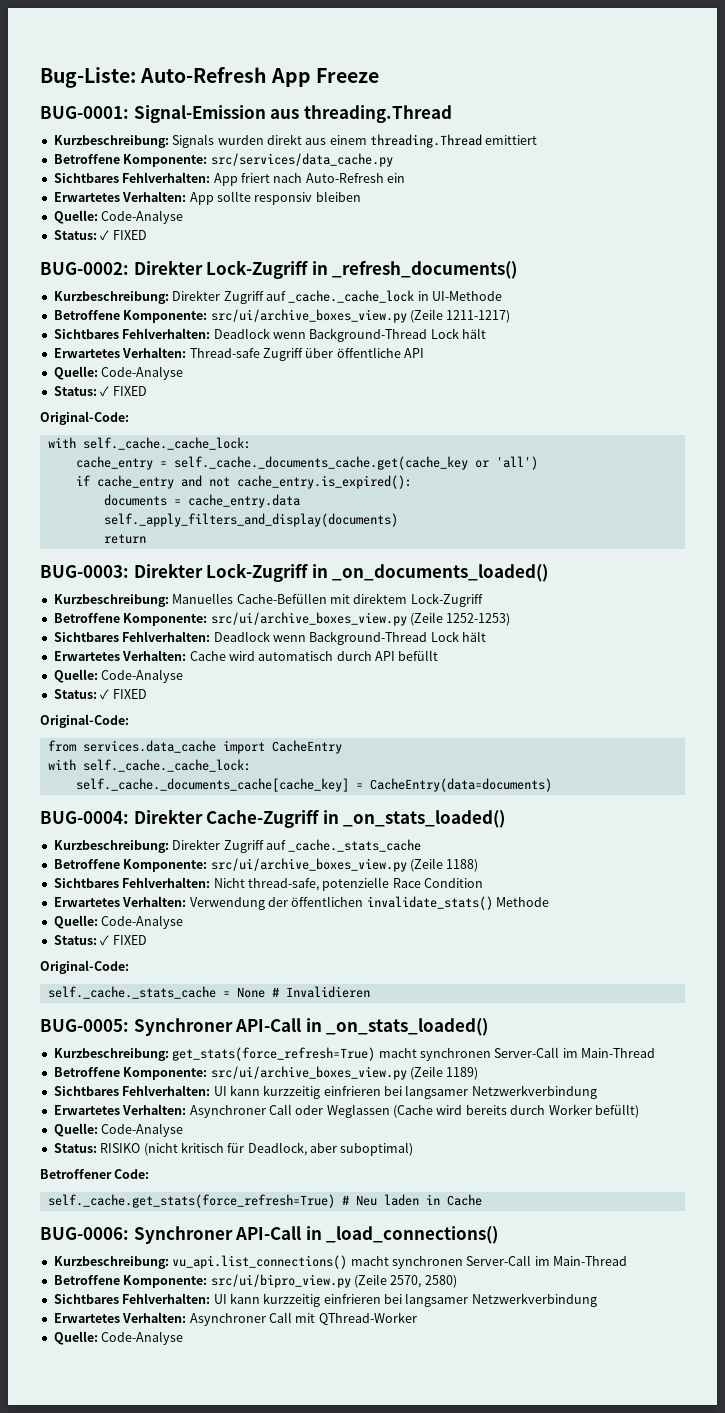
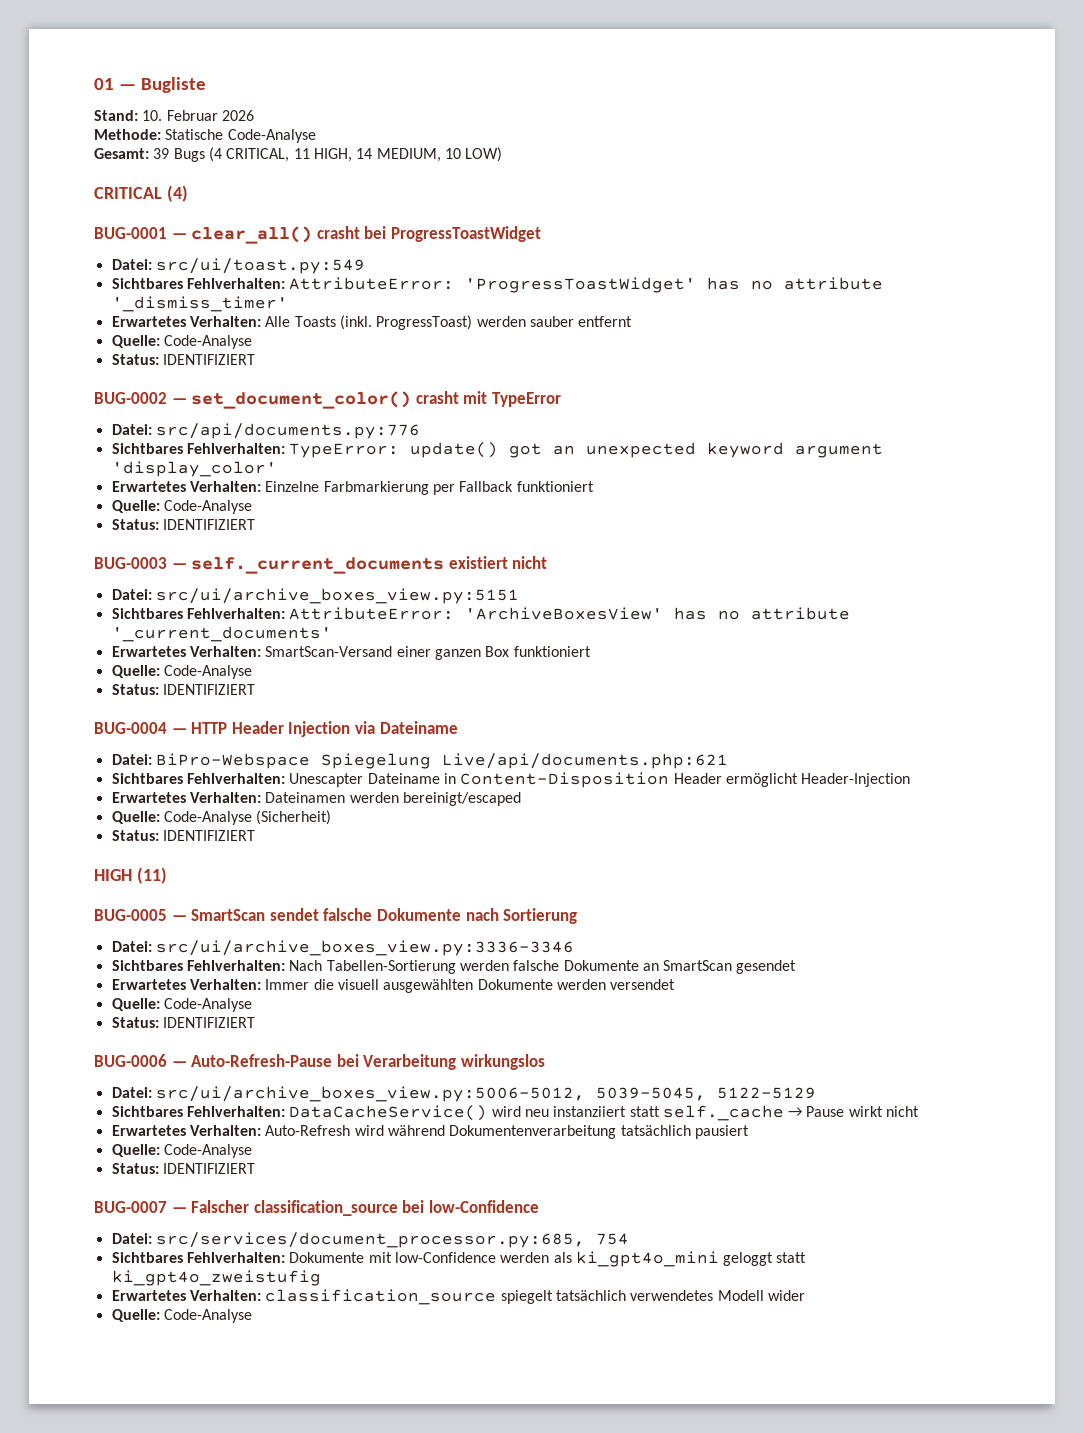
[40,67,379,88] [40,105,452,123] [53,134,538,148] [53,153,393,167] [53,172,405,186] [53,191,361,205] [53,210,184,224] [53,230,147,241] [40,260,518,279] [53,290,502,304] [53,309,511,323] [53,328,486,342] [53,347,424,361] [53,366,184,380] [53,386,147,397] [40,411,129,425] [47,437,251,450] [75,456,538,470] [75,475,412,489] [103,494,300,508] [103,513,398,527] [103,534,146,544] [40,563,549,582] [53,593,483,607] [53,612,511,626] [53,631,486,645] [53,650,439,661] [53,669,184,683] [53,689,147,700] [40,714,129,728] [47,740,342,754] [47,759,251,772] [75,778,552,792] [40,809,506,828] [53,839,422,853] [53,858,479,872] [53,877,483,891] [53,896,549,910] [53,915,184,929] [53,935,147,946] [40,960,129,974] [47,986,370,999] [40,1018,489,1036] [53,1047,655,1061] [53,1066,479,1080] [53,1085,597,1099] [53,1104,639,1118] [53,1123,184,1137] [53,1142,414,1156] [40,1169,150,1179] [47,1194,482,1208] [40,1226,499,1244] [53,1255,627,1269] [53,1274,457,1288] [53,1293,597,1307] [53,1312,417,1326] Bug-Liste: Auto-Refresh App Freeze // BUG-0001: Signal-Emission aus threading.Thread // Kurzbeschreibung: Signals wurden direkt aus einem threading.Thread emittiert // Betroffene Komponente: src/services/data_cache.py // Sichtbares Fehlverhalten: App friert nach Auto-Refresh ein // Erwartetes Verhalten: App sollte responsiv bleiben // Quelle: Code-Analyse // Status: ✓ FIXED // BUG-0002: Direkter Lock-Zugriff in _refresh_documents() // Kurzbeschreibung: Direkter Zugriff auf _cache._cache_lock in UI-Methode // Betroffene Komponente: src/ui/archive_boxes_view.py (Zeile 1211-1217) // Sichtbares Fehlverhalten: Deadlock wenn Background-Thread Lock hält // Erwartetes Verhalten: Thread-safe Zugriff über öffentliche API // Quelle: Code-Analyse // Status: ✓ FIXED // Original-Code: // with self._cache._cache_lock: // cache_entry = self._cache._documents_cache.get(cache_key or 'all') // if cache_entry and not cache_entry.is_expired(): // documents = cache_entry.data // self._apply_filters_and_display(documents) // return // BUG-0003: Direkter Lock-Zugriff in _on_documents_loaded() // Kurzbeschreibung: Manuelles Cache-Befüllen mit direktem Lock-Zugriff // Betroffene Komponente: src/ui/archive_boxes_view.py (Zeile 1252-1253) // Sichtbares Fehlverhalten: Deadlock wenn Background-Thread Lock hält // Erwartetes Verhalten: Cache wird automatisch durch API befüllt // Quelle: Code-Analyse // Status: ✓ FIXED // Original-Code: // from services.data_cache import CacheEntry // with self._cache._cache_lock: // self._cache._documents_cache[cache_key] = CacheEntry(data=documents) // BUG-0004: Direkter Cache-Zugriff in _on_stats_loaded() // Kurzbeschreibung: Direkter Zugriff auf _cache._stats_cache // Betroffene Komponente: src/ui/archive_boxes_view.py (Zeile 1188) // Sichtbares Fehlverhalten: Nicht thread-safe, potenzielle Race Condition // Erwartetes Verhalten: Verwendung der öffentlichen invalidate_stats() Methode // Quelle: Code-Analyse // Status: ✓ FIXED // Original-Code: // self._cache._stats_cache = None # Invalidieren // BUG-0005: Synchroner API-Call in _on_stats_loaded() // Kurzbeschreibung: get_stats(force_refresh=True) macht synchronen Server-Call im Main-Thread // Betroffene Komponente: src/ui/archive_boxes_view.py (Zeile 1189) // Sichtbares Fehlverhalten: UI kann kurzzeitig einfrieren bei langsamer Netzwerkverbindung // Erwartetes Verhalten: Asynchroner Call oder Weglassen (Cache wird bereits durch Worker befüllt) // Quelle: Code-Analyse // Status: RISIKO (nicht kritisch für Deadlock, aber suboptimal) // Betroffener Code: // self._cache.get_stats(force_refresh=True) # Neu laden in Cache // BUG-0006: Synchroner API-Call in _load_connections() // Kurzbeschreibung: vu_api.list_connections() macht synchronen Server-Call im Main-Thread // Betroffene Komponente: src/ui/bipro_view.py (Zeile 2570, 2580) // Sichtbares Fehlverhalten: UI kann kurzzeitig einfrieren bei langsamer Netzwerkverbindung // Erwartetes Verhalten: Asynchroner Call mit QThread-Worker -> [94,77,206,93] [94,110,254,121] [94,129,316,143] [94,147,503,162] [94,185,188,202] [94,226,541,244] [111,258,365,274] [111,277,884,293] [111,296,288,312] [111,315,633,330] [111,335,252,349] [111,354,255,365] [94,391,561,409] [111,423,420,439] [111,442,884,458] [111,461,277,477] [111,481,594,495] [111,500,252,514] [111,519,255,530] [94,556,548,574] [111,588,519,604] [111,607,851,620] [111,626,332,642] [111,646,591,660] [111,665,252,679] [111,684,255,695] [94,721,458,737] [111,753,728,769] [111,772,911,788] [111,792,521,806] [111,810,332,825] [111,830,255,841] [94,867,167,884] [94,908,578,924] [111,940,574,956] [111,960,797,974] [111,979,676,993] [111,998,252,1012] [111,1017,255,1028] [94,1054,545,1070] [111,1086,816,1102] [111,1105,920,1121] [111,1125,749,1139] [111,1144,252,1158] [111,1163,255,1174] [94,1200,539,1216] [111,1232,629,1248] [111,1251,807,1267] [111,1270,321,1286] [111,1289,805,1305] 01 — Bugliste // Stand: 10. Februar 2026 // Methode: Statische Code-Analyse // Gesamt: 39 Bugs (4 CRITICAL, 11 HIGH, 14 MEDIUM, 10 LOW) // CRITICAL (4) // BUG-0001 — clear_all() crasht bei ProgressToastWidget // Datei: src/ui/toast.py:549 // Sichtbares Fehlverhalten: AttributeError: 'ProgressToastWidget' has no attribute '_dismiss_timer' // Erwartetes Verhalten: Alle Toasts (inkl. ProgressToast) werden sauber entfernt // Quelle: Code-Analyse // Status: IDENTIFIZIERT // BUG-0002 — set_document_color() crasht mit TypeError // Datei: src/api/documents.py:776 // Sichtbares Fehlverhalten: TypeError: update() got an unexpected keyword argument 'display_color' // Erwartetes Verhalten: Einzelne Farbmarkierung per Fallback funktioniert // Quelle: Code-Analyse // Status: IDENTIFIZIERT // BUG-0003 — self._current_documents existiert nicht // Datei: src/ui/archive_boxes_view.py:5151 // Sichtbares Fehlverhalten: AttributeError: 'ArchiveBoxesView' has no attribute '_current_documents' // Erwartetes Verhalten: SmartScan-Versand einer ganzen Box funktioniert // Quelle: Code-Analyse // Status: IDENTIFIZIERT // BUG-0004 — HTTP Header Injection via Dateiname // Datei: BiPro-Webspace Spiegelung Live/api/documents.php:621 // Sichtbares Fehlverhalten: Unescapter Dateiname in Content-Disposition Header ermöglicht Header-Injection // Erwartetes Verhalten: Dateinamen werden bereinigt/escaped // Quelle: Code-Analyse (Sicherheit) // Status: IDENTIFIZIERT // HIGH (11) // BUG-0005 — SmartScan sendet falsche Dokumente nach Sortierung // Datei: src/ui/archive_boxes_view.py:3336-3346 // Sichtbares Fehlverhalten: Nach Tabellen-Sortierung werden falsche Dokumente an SmartScan gesendet // Erwartetes Verhalten: Immer die visuell ausgewählten Dokumente werden versendet // Quelle: Code-Analyse // Status: IDENTIFIZIERT // BUG-0006 — Auto-Refresh-Pause bei Verarbeitung wirkungslos // Datei: src/ui/archive_boxes_view.py:5006-5012, 5039-5045, 5122-5129 // Sichtbares Fehlverhalten: DataCacheService() wird neu instanziiert statt self._cache → Pause wirkt nicht // Erwartetes Verhalten: Auto-Refresh wird während Dokumentenverarbeitung tatsächlich pausiert // Quelle: Code-Analyse // Status: IDENTIFIZIERT // BUG-0007 — Falscher classification_source bei low-Confidence // Datei: src/services/document_processor.py:685, 754 // Sichtbares Fehlverhalten: Dokumente mit low-Confidence werden als ki_gpt4o_mini geloggt statt ki_gpt4o_zweistufig // Erwartetes Verhalten: classification_source spiegelt tatsächlich verwendetes Modell wider

